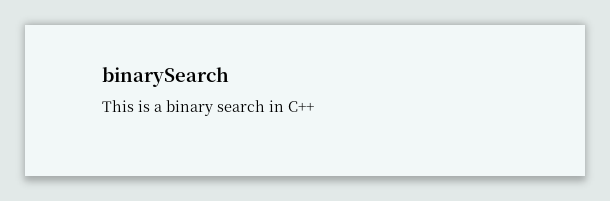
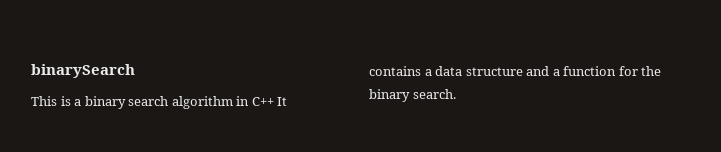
(265, 106) none -> [171,96,233,109] algorithm
(314, 106) none -> [277,97,288,106] [369,66,662,76] [369,89,456,102] It contains a data structure and a function for the binary search.

